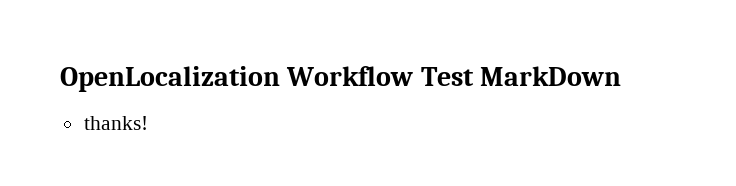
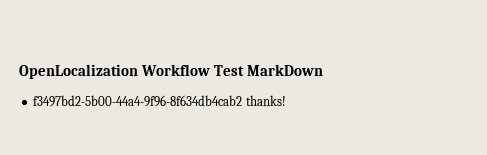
(622, 76) none -> [33,95,243,107] f3497bd2-5b00-44a4-9f96-8f634db4cab2

